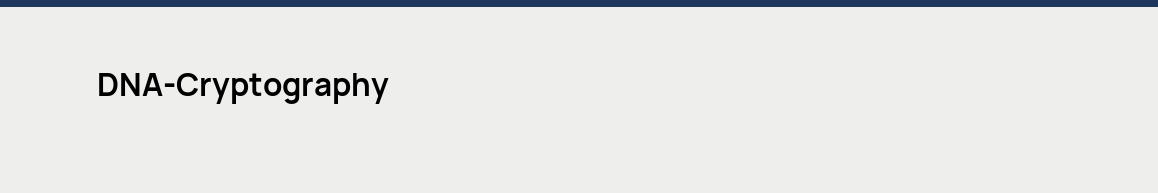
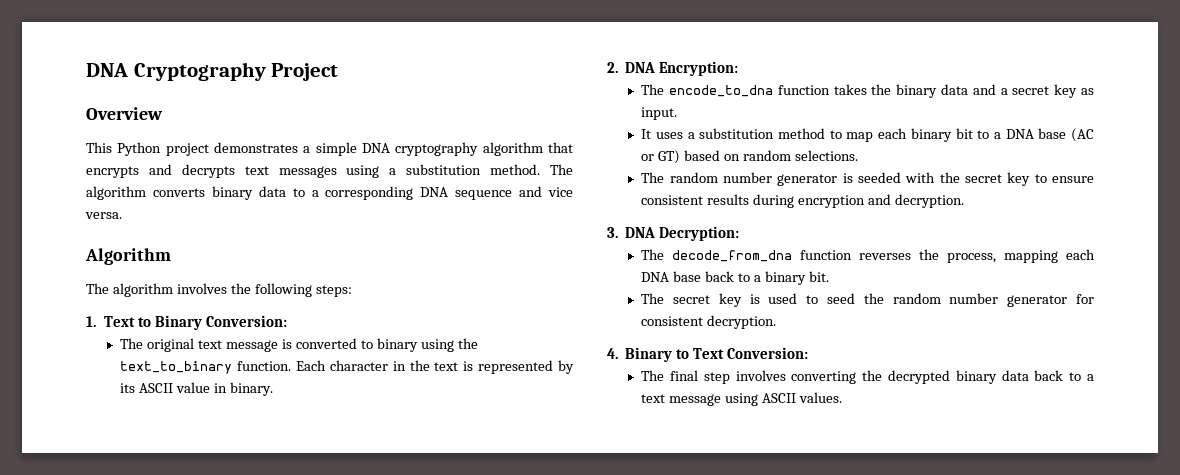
[97,73,389,104] DNA-Cryptography -> [86,62,339,81] [86,107,163,120] [86,142,573,156] [86,164,574,178] [86,186,573,200] [85,212,122,219] [85,248,171,265] [86,283,352,297] [86,315,288,330] [120,338,478,352] [120,360,575,374] [120,382,273,396] [607,61,739,76] [641,84,1094,98] [641,107,678,120] [641,128,1094,142] [641,150,858,164] [641,172,1094,186] [641,194,964,208] [607,226,740,241] [641,249,1095,263] [641,271,829,285] [641,293,1094,307] [641,315,777,329] [607,347,809,362] [641,370,1094,384] [641,392,842,406] DNA Cryptography Project // Overview // This Python project demonstrates a simple DNA cryptography algorithm that encrypts and decrypts text messages using a substitution method. The algorithm converts binary data to a corresponding DNA sequence and vice versa. // Algorithm // The algorithm involves the following steps: // 1. Text to Binary Conversion: // The original text message is converted to binary using the text_to_binary function. Each character in the text is represented by its ASCII value in binary. // 2. DNA Encryption: // The encode_to_dna function takes the binary data and a secret key as input. // It uses a substitution method to map each binary bit to a DNA base (AC or GT) based on random selections. // The random number generator is seeded with the secret key to ensure consistent results during encryption and decryption. // 3. DNA Decryption: // The decode_from_dna function reverses the process, mapping each DNA base back to a binary bit. // The secret key is used to seed the random number generator for consistent decryption. // 4. Binary to Text Conversion: // The final step involves converting the decrypted binary data back to a text message using ASCII values.

